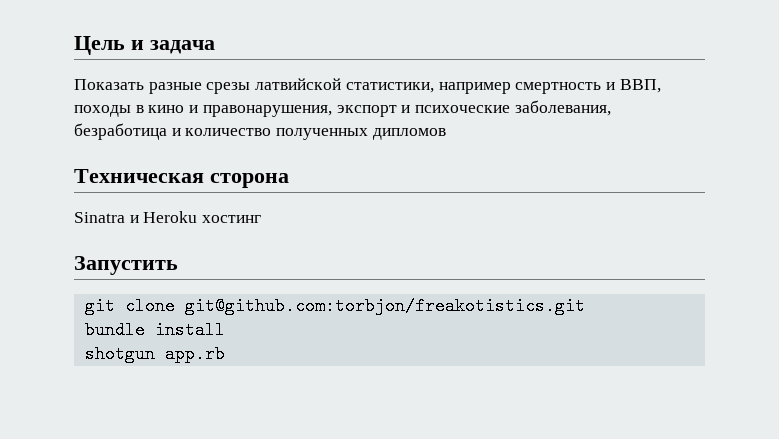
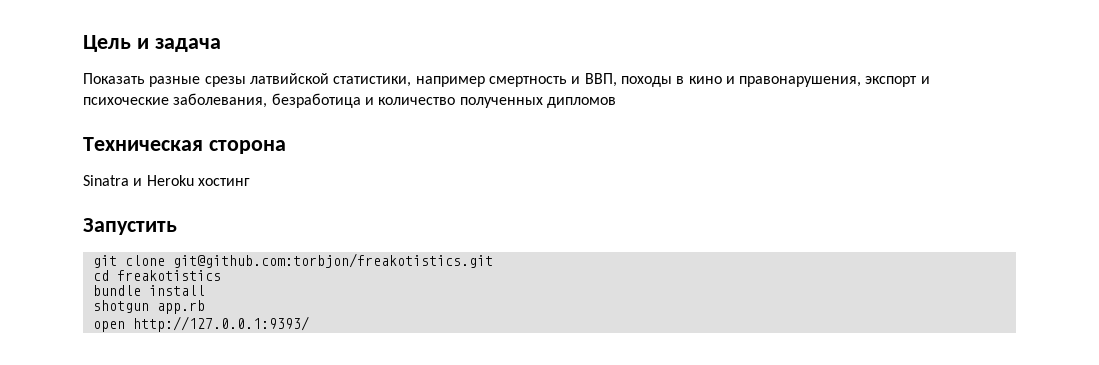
(585, 306) none -> [92,270,221,281] // cd freakotistics
(225, 354) none -> [92,316,309,332] // open http://127.0.0.1:9393/

